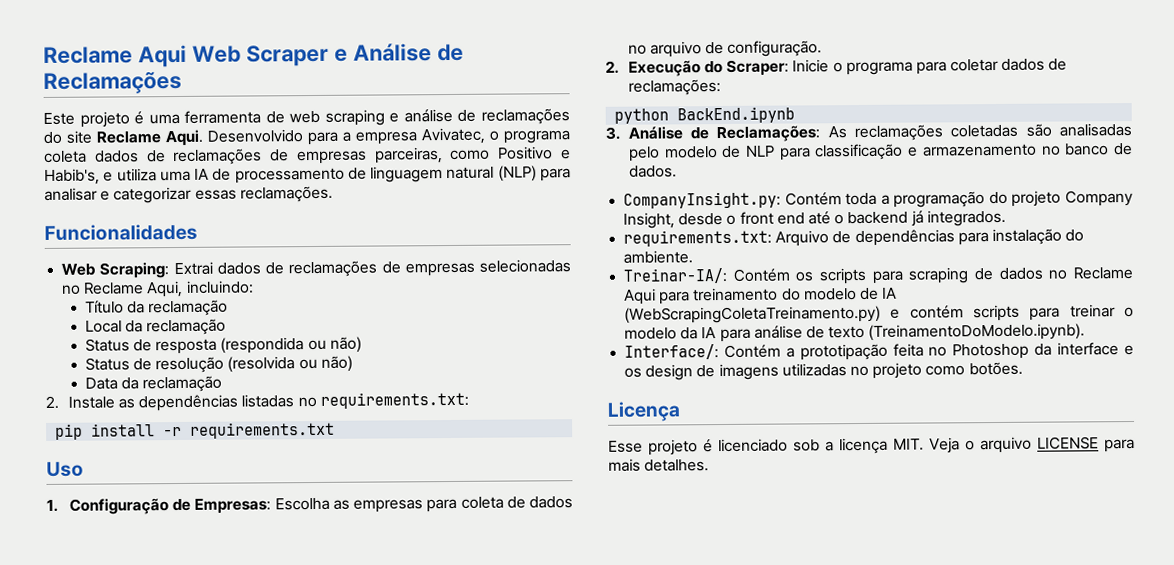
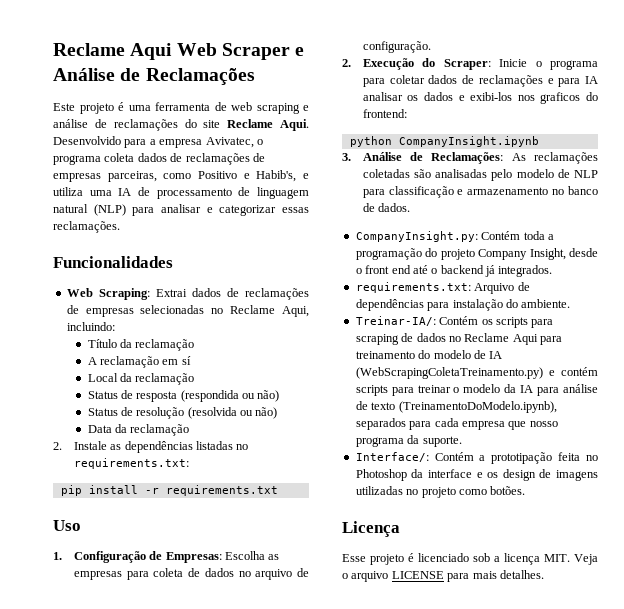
(229, 308) none -> [87,356,191,368] // A reclamação em sí
[627,79,721,96] reclamações: -> [478,75,598,87] [362,92,598,104] [362,109,407,118] reclamações e para IA analisar os dados e exibi-los nos graficos do frontend:
[677,106,796,124] BackEnd.ipynb -> [398,136,539,147] CompanyInsight.ipynb
[868,323,1086,341] (TreinamentoDoModelo.ipynb). -> [398,401,557,413] [355,418,558,430] [355,435,462,447] (TreinamentoDoModelo.ipynb), separados para cada empresa que nosso programa da suporte.

